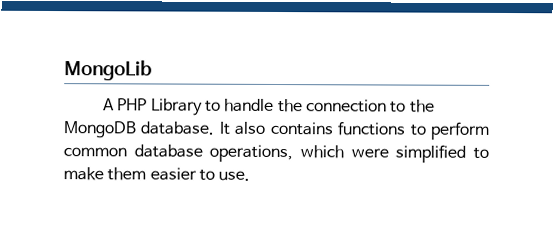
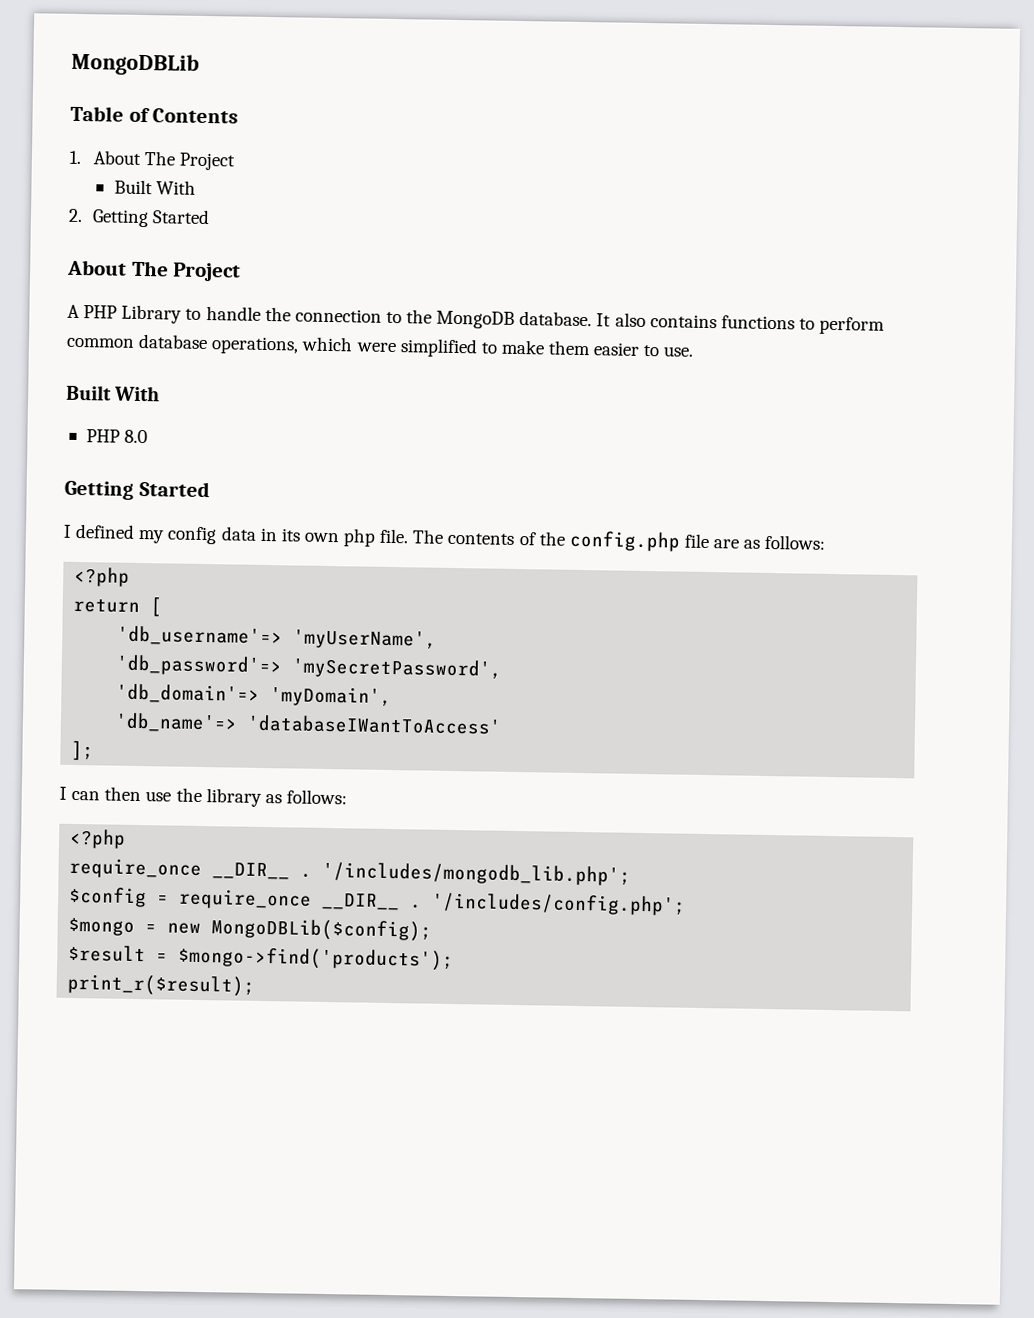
[64,60,152,81] MongoLib -> [71,52,200,76] [70,105,239,124] [69,150,235,171] [113,179,196,195] [68,208,210,228] [67,259,242,282] MongoDBLib // Table of Contents // 1. About The Project // Built With // 2. Getting Started // About The Project
(251, 175) none -> [66,384,161,402] [85,429,149,444] [64,480,210,500] [63,523,826,552] [74,566,131,587] [73,597,163,617] [117,625,438,650] [116,654,503,680] [116,683,393,708] [115,712,503,735] [71,740,95,761] [59,786,347,807] [69,828,127,849] [69,857,632,886] [69,886,687,916] [68,917,433,942] [68,944,455,972] [67,973,256,997] // Built With // PHP 8.0 // Getting Started // I defined my config data in its own php file. The contents of the config.php file are as follows: // <?php // return [ // 'db_username'=> 'myUserName', // 'db_password'=> 'mySecretPassword', // 'db_domain'=> 'myDomain', // 'db_name'=> 'databaseIWantToAccess' // ]; // I can then use the library as follows: // <?php // require_once __DIR__ . '/includes/mongodb_lib.php'; // $config = require_once __DIR__ . '/includes/config.php'; // $mongo = new MongoDBLib($config); // $result = $mongo->find('products'); // print_r($result);

